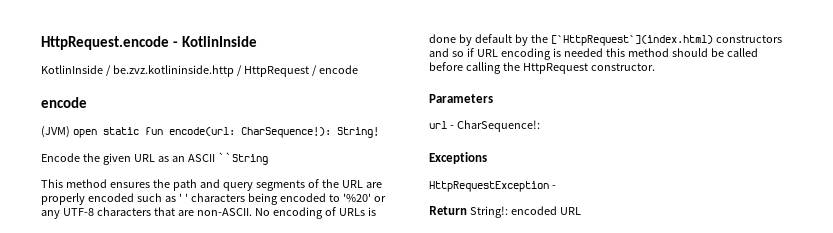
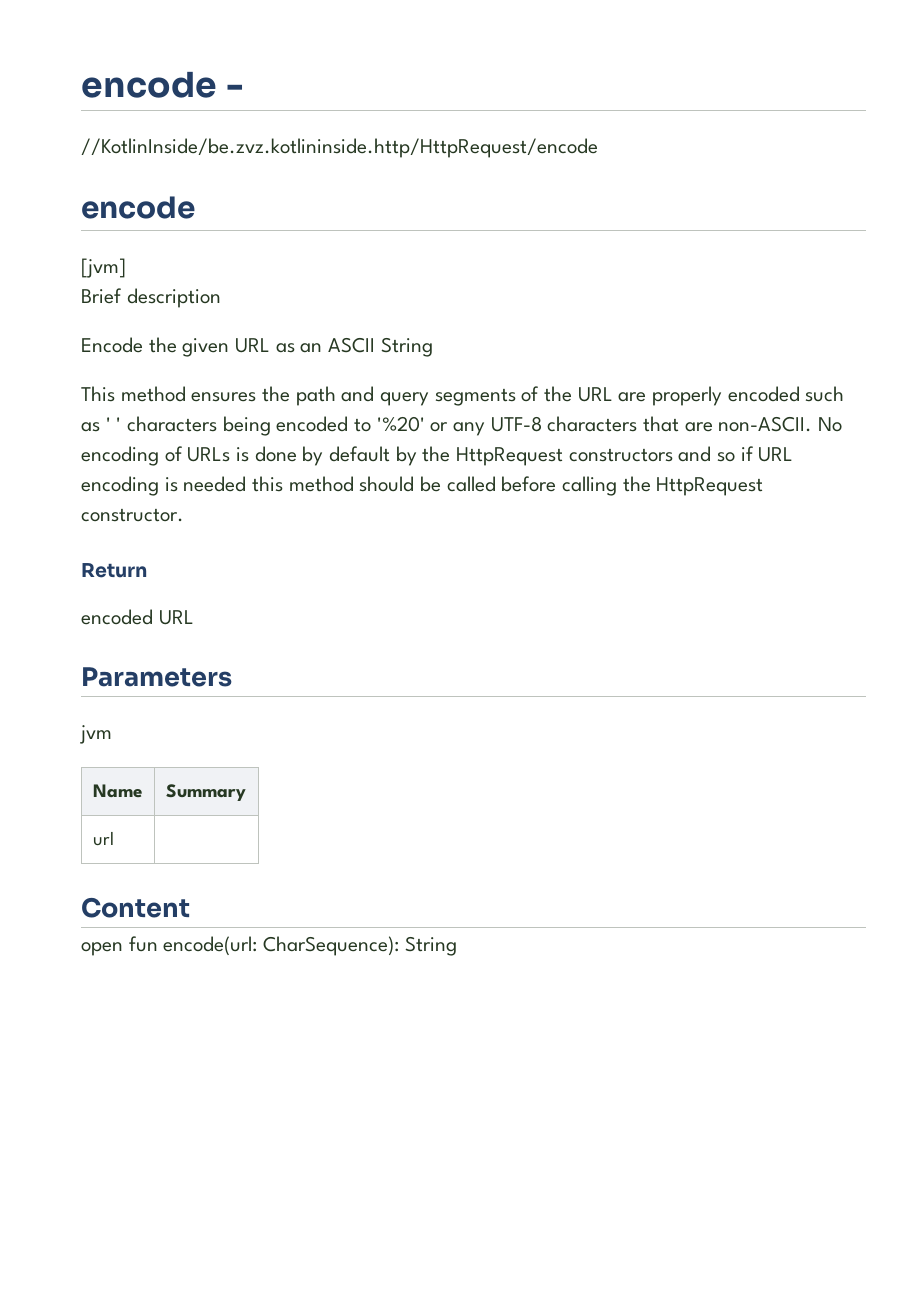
[41,36,258,50] [41,65,358,77] [41,97,87,108] [41,126,379,138] HttpRequest.encode - KotlinInside // KotlinInside / be.zvz.kotlininside.http / HttpRequest / encode // encode // (JVM) open static fun encode(url: CharSequence!): String! -> [81,71,245,98] [81,138,598,158] [81,196,195,219] [81,258,126,278] [81,288,221,308] encode - // //KotlinInside/be.zvz.kotlininside.http/HttpRequest/encode // encode // [jvm] // Brief description
[217,152,268,165] ``String -> [380,337,433,357] String
[550,35,713,46] [`HttpRequest`](index.html) -> [456,447,564,466] HttpRequest
[429,94,493,103] [429,120,540,132] [429,152,487,164] [429,181,556,192] [429,206,581,218] Parameters // url - CharSequence!: // Exceptions // HttpRequestException - // Return String!: encoded URL -> [81,563,147,578] [81,609,194,625] [81,667,232,687] [79,725,112,744] [92,784,142,798] [165,784,246,801] [92,831,114,846] [81,897,190,918] [81,936,457,956] Return // encoded URL // Parameters // jvm // Name | Summary // url | // Content // open fun encode(url: CharSequence): String

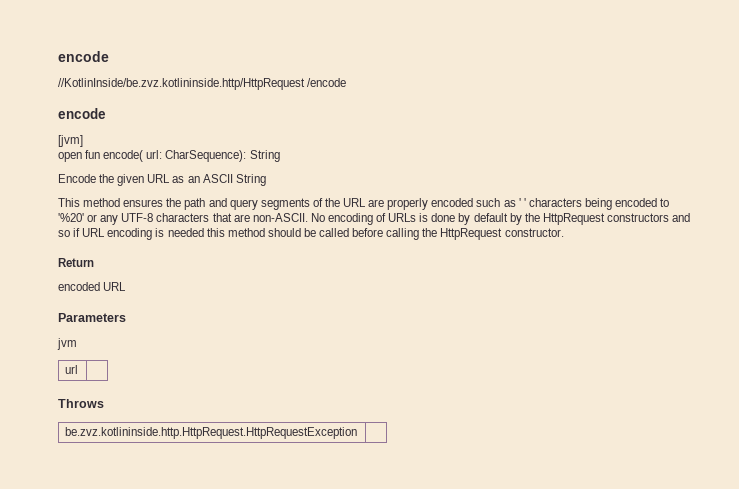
[81,71,245,98] [81,138,598,158] encode - // //KotlinInside/be.zvz.kotlininside.http/HttpRequest/encode -> [58,51,109,62] [58,78,347,90] encode // //KotlinInside/be.zvz.kotlininside.http/HttpRequest /encode
[81,288,221,308] Brief description -> [58,150,280,162] open fun encode( url: CharSequence): String
[92,784,142,798] [165,784,246,801] // Name | Summary -> (77, 344) none
[81,897,190,918] [81,936,457,956] Content // open fun encode(url: CharSequence): String -> [58,399,104,408] [65,427,358,439] Throws // be.zvz.kotlininside.http.HttpRequest.HttpRequestException |

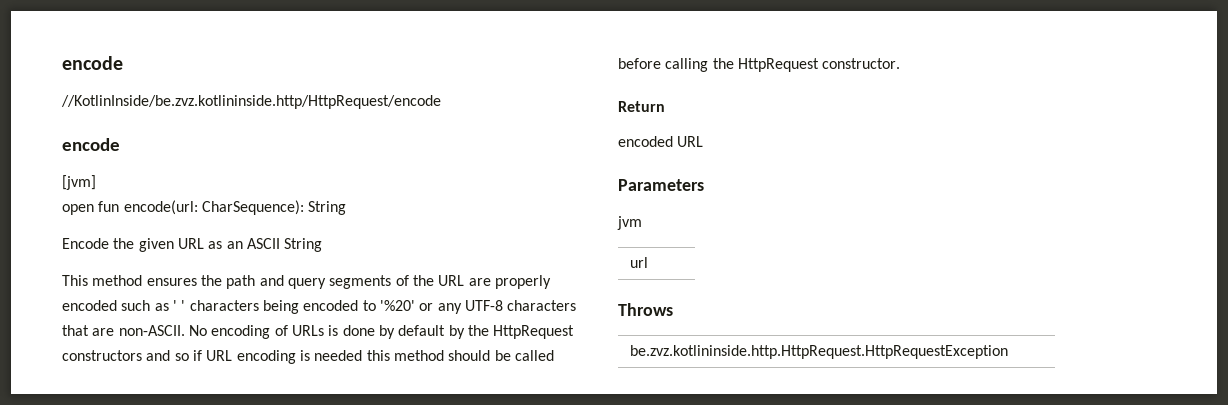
[58,51,109,62] [58,78,347,90] encode // //KotlinInside/be.zvz.kotlininside.http/HttpRequest /encode -> [62,56,123,70] [61,95,441,109] encode // //KotlinInside/be.zvz.kotlininside.http/HttpRequest/encode
[103,150,163,162] encode( url: -> [123,200,198,215] encode(url:

